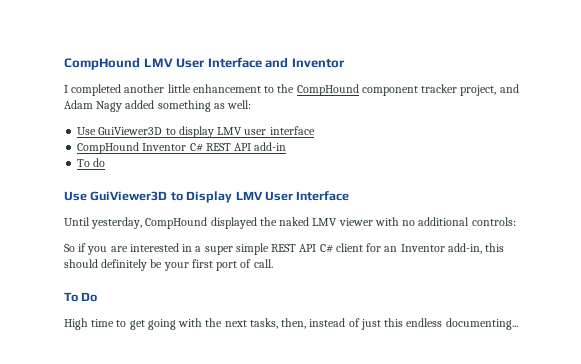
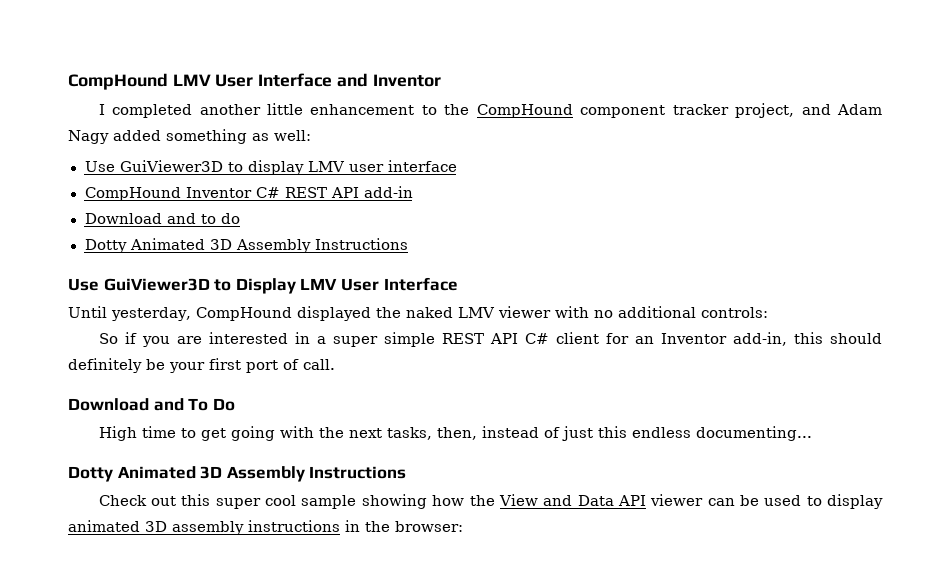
[77,158,106,167] To do -> [84,213,240,224] [84,238,408,253] Download and to do // Dotty Animated 3D Assembly Instructions
(273, 263) none -> [68,398,184,411] Download and
(518, 324) none -> [68,466,407,482] [98,494,883,509] [68,520,463,535] // Dotty Animated 3D Assembly Instructions // Check out this super cool sample showing how the View and Data API viewer can be used to display animated 3D assembly instructions in the browser:

